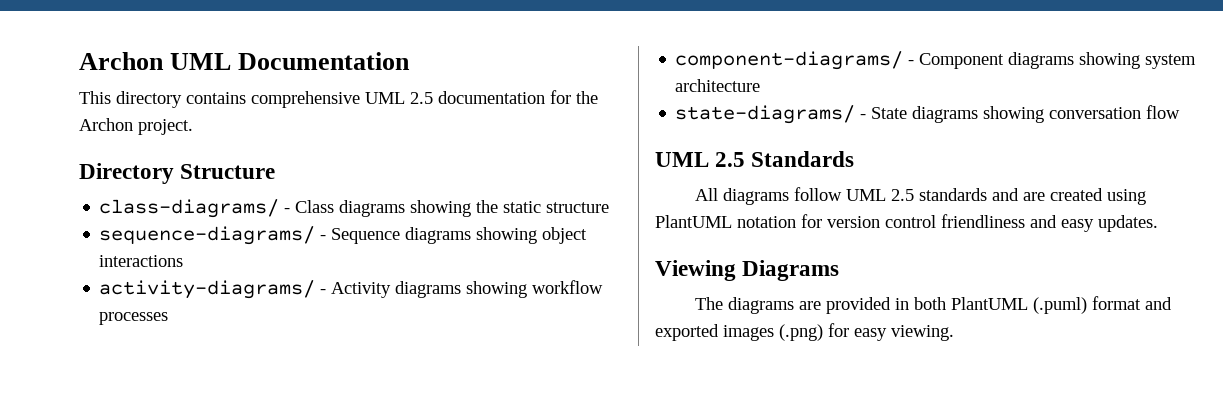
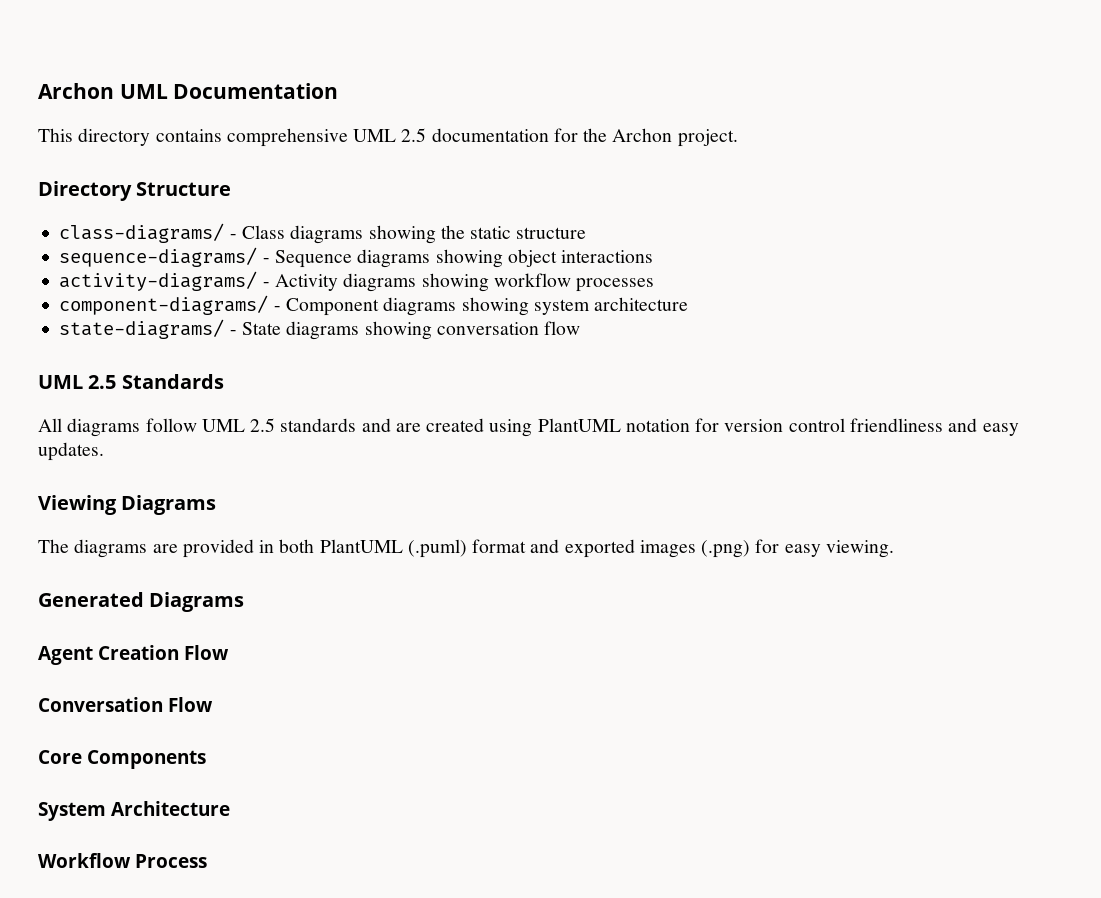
(954, 333) none -> [38,592,245,612] [38,645,230,665] [38,697,214,712] [38,750,207,769] [38,801,231,821] [38,853,208,868] // Generated Diagrams // Agent Creation Flow // Conversation Flow // Core Components // System Architecture // Workflow Process

